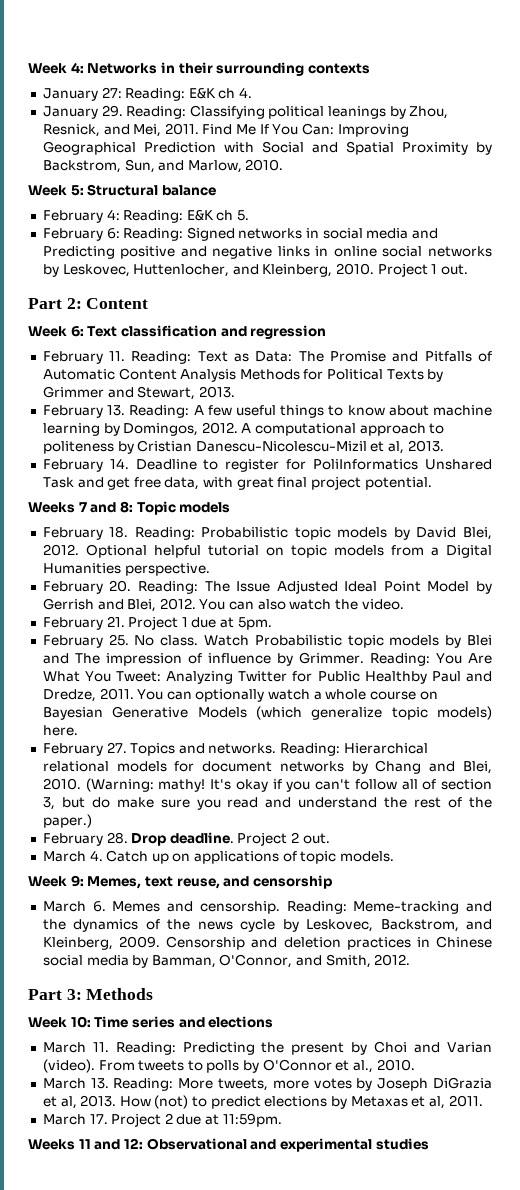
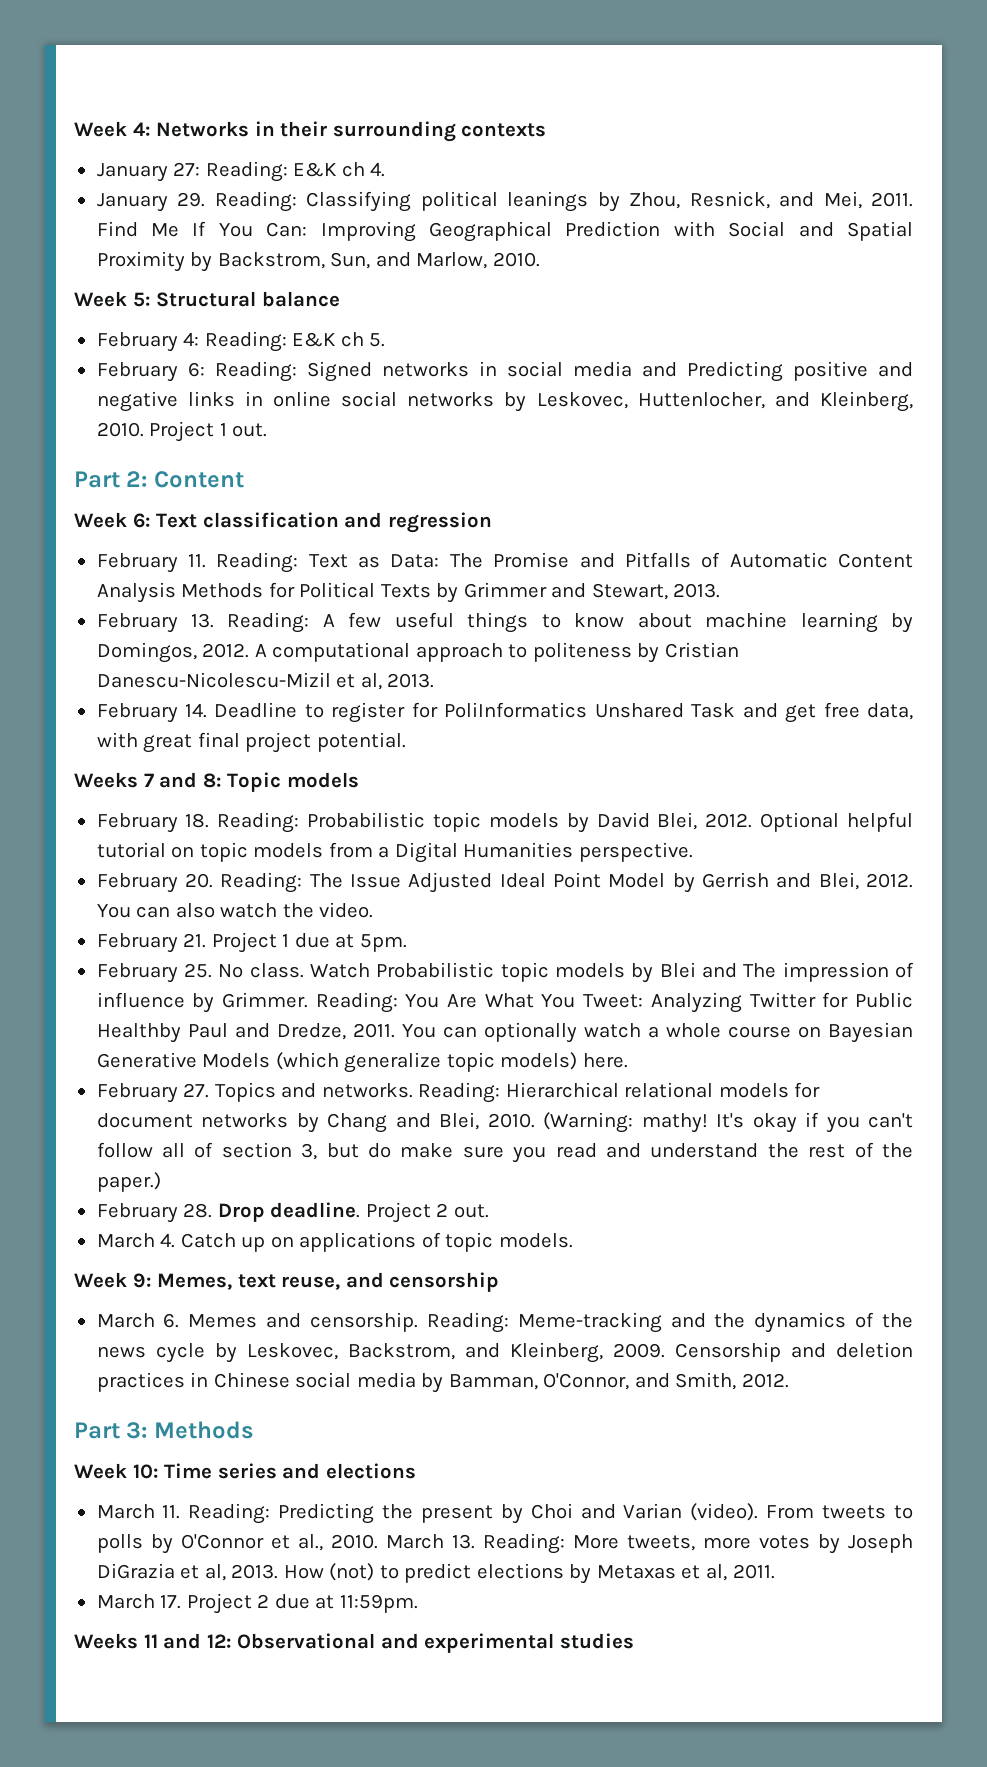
(415, 1065) // -> (378, 1541) none

